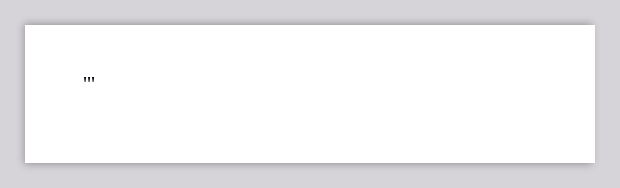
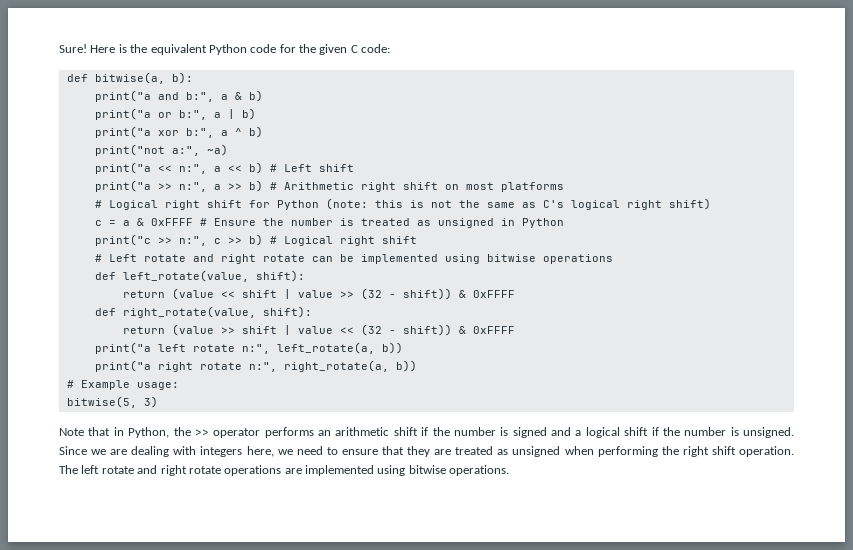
[83,77,95,92] ''' -> [59,44,391,55] [66,72,193,84] [94,90,263,102] [94,108,256,120] [94,126,263,138] [94,144,228,156] [94,162,354,174] [94,180,564,192] [94,198,711,210] [94,218,564,228] [94,234,417,246] [94,254,613,264] [94,270,305,282] [122,288,515,300] [94,306,312,318] [122,324,515,336] [94,342,403,354] [94,360,417,372] [66,380,179,390] [66,396,158,408] [59,427,794,438] [59,446,794,457] [59,465,510,476] Sure! Here is the equivalent Python code for the given C code: // def bitwise(a, b): // print("a and b:", a & b) // print("a or b:", a | b) // print("a xor b:", a ^ b) // print("not a:", ~a) // print("a << n:", a << b) # Left shift // print("a >> n:", a >> b) # Arithmetic right shift on most platforms // # Logical right shift for Python (note: this is not the same as C's logical right shift) // c = a & 0xFFFF # Ensure the number is treated as unsigned in Python // print("c >> n:", c >> b) # Logical right shift // # Left rotate and right rotate can be implemented using bitwise operations // def left_rotate(value, shift): // return (value << shift | value >> (32 - shift)) & 0xFFFF // def right_rotate(value, shift): // return (value >> shift | value << (32 - shift)) & 0xFFFF // print("a left rotate n:", left_rotate(a, b)) // print("a right rotate n:", right_rotate(a, b)) // # Example usage: // bitwise(5, 3) // Note that in Python, the >> operator performs an arithmetic shift if the number is signed and a logical shift if the number is unsigned. Since we are dealing with integers here, we need to ensure that they are treated as unsigned when performing the right shift operation. The left rotate and right rotate operations are implemented using bitwise operations.

